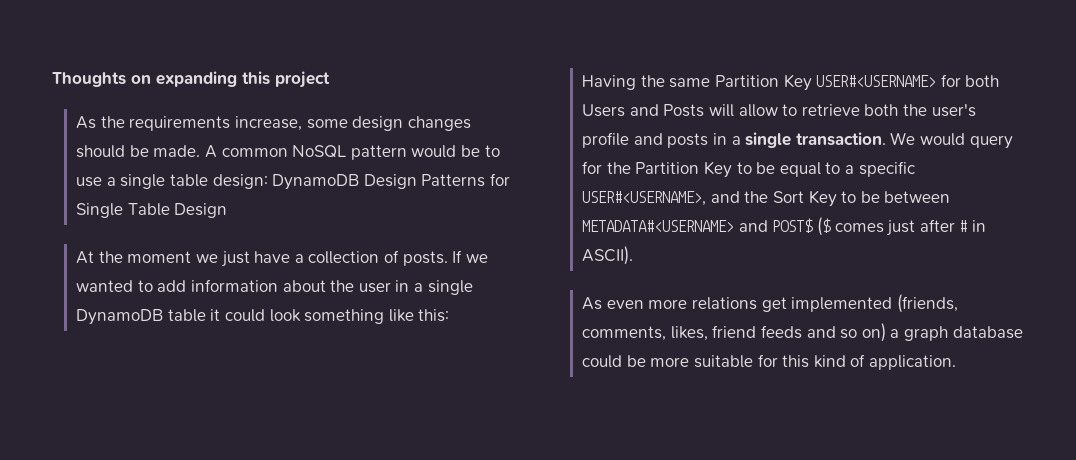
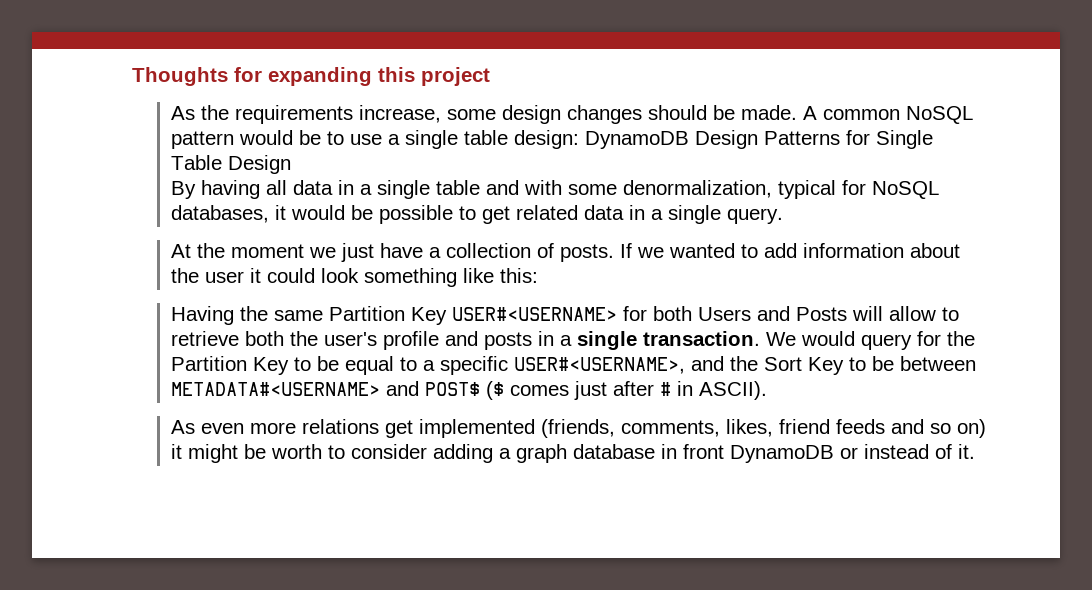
[131,75,151,84] on -> [234,67,262,82] for
(228, 210) none -> [170,180,939,199] [170,205,783,224] // By having all data in a single table and with some denormalization, typical for NoSQL databases, it would be possible to get related data in a single query.
[395,280,473,295] [76,309,206,325] in a single DynamoDB table -> (244, 277) none
[890,326,1023,341] [582,354,956,370] a graph database could be more suitable for this kind of application. -> [170,444,975,463] it might be worth to consider adding a graph database in front DynamoDB or instead of it.

